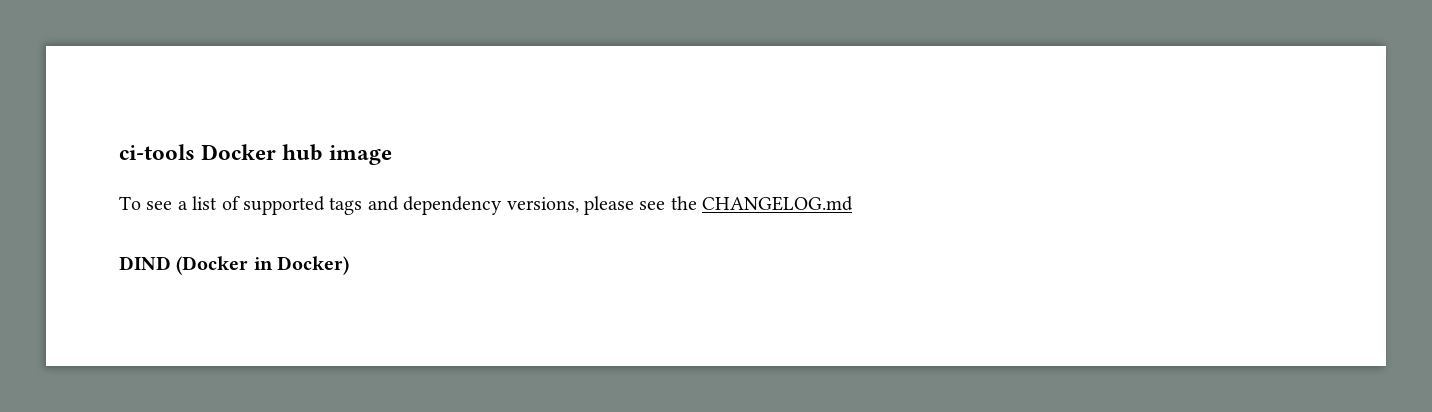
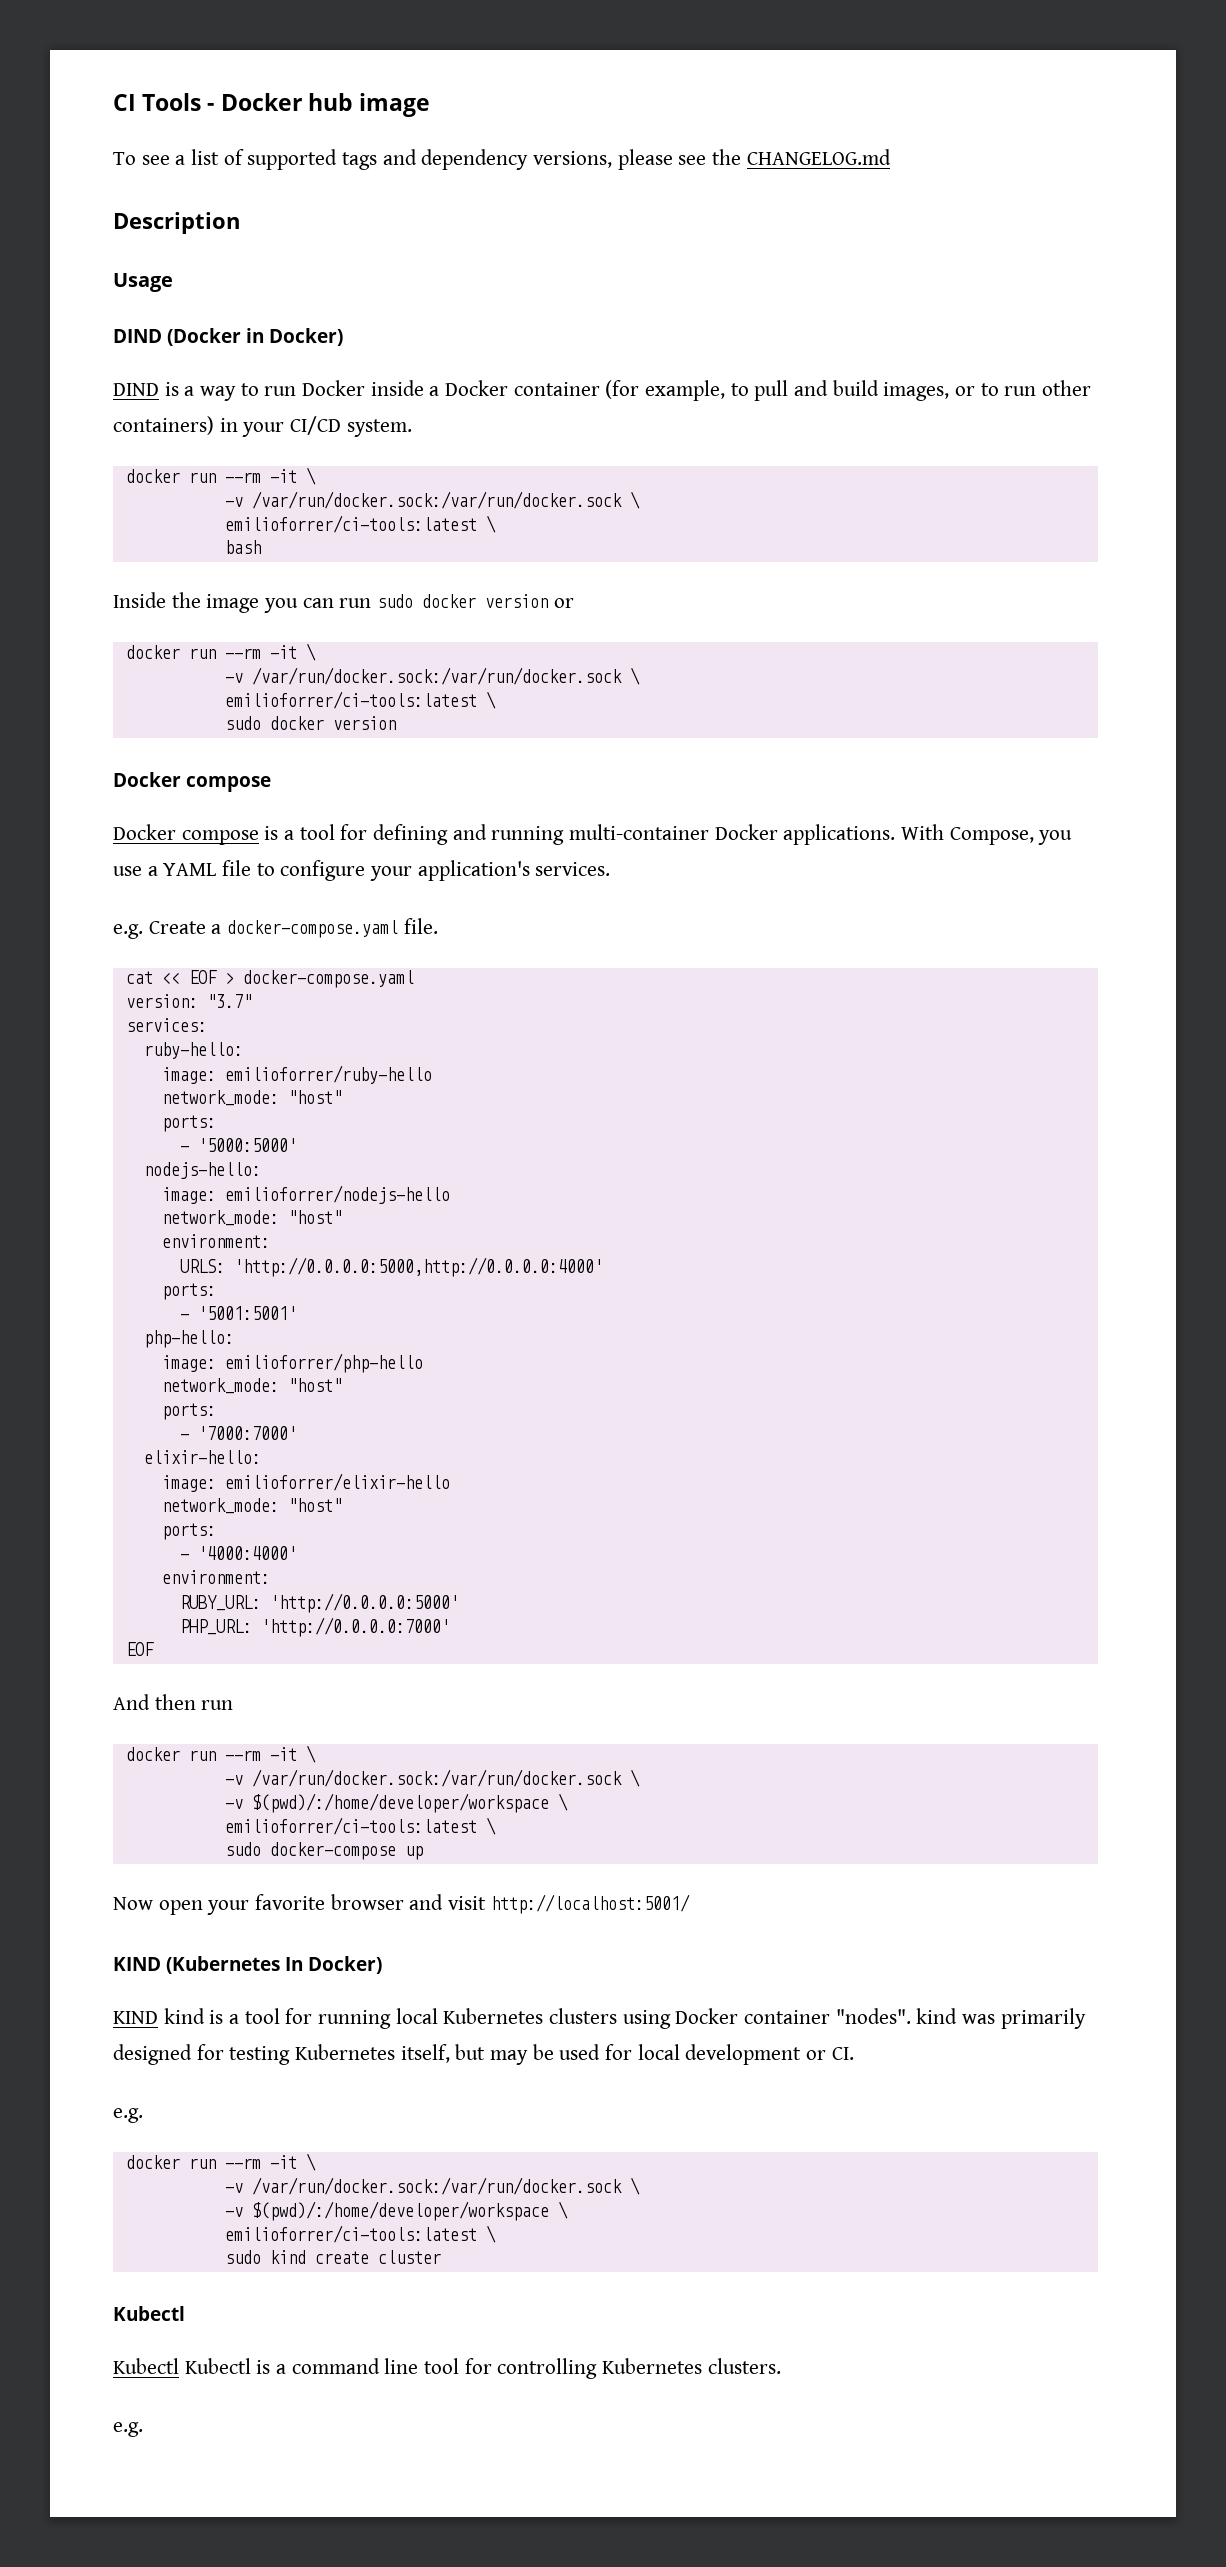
[119,144,195,160] ci-tools -> [113,93,215,111] CI Tools -
(854, 203) none -> [113,212,240,234] [113,273,173,292] // Description // Usage
(350, 265) none -> [113,380,1092,401] [113,416,412,437] [125,467,316,485] [224,491,640,509] [224,515,496,533] [224,540,261,554] [113,592,574,613] [125,643,316,661] [224,667,640,685] [224,691,496,709] [224,716,396,730] [113,772,271,792] [113,824,1073,845] [113,860,611,881] [113,918,438,939] [125,970,414,988] [125,994,252,1008] [125,1018,207,1032] [143,1042,243,1059] [161,1065,432,1084] [161,1090,342,1106] [161,1115,216,1132] [179,1138,297,1152] [143,1162,261,1179] [161,1185,450,1204] [161,1210,342,1226] [161,1234,270,1248] [179,1257,603,1277] [161,1283,216,1300] [179,1306,297,1320] [143,1330,234,1348] [161,1353,423,1373] [161,1378,342,1394] [161,1403,216,1420] [179,1426,297,1440] [143,1450,261,1464] [161,1473,450,1492] [161,1498,342,1514] [161,1523,216,1540] [179,1546,297,1560] [161,1570,270,1584] [179,1593,459,1613] [179,1617,450,1637] [125,1642,154,1656] [113,1694,234,1710] [125,1745,316,1763] [224,1769,640,1787] [224,1793,568,1813] [224,1817,496,1835] [224,1842,423,1860] [113,1894,690,1915] [113,1956,382,1974] [113,2008,1086,2029] [113,2044,854,2065] [113,2108,143,2123] [125,2153,316,2171] [224,2177,640,2195] [224,2201,568,2221] [224,2225,496,2243] [224,2250,441,2264] [113,2306,185,2321] [113,2358,781,2379] [113,2422,143,2437] // DIND is a way to run Docker inside a Docker container (for example, to pull and build images, or to run other containers) in your CI/CD system. // docker run --rm -it \ // -v /var/run/docker.sock:/var/run/docker.sock \ // emilioforrer/ci-tools:latest \ // bash // Inside the image you can run sudo docker version or // docker run --rm -it \ // -v /var/run/docker.sock:/var/run/docker.sock \ // emilioforrer/ci-tools:latest \ // sudo docker version // Docker compose // Docker compose is a tool for defining and running multi-container Docker applications. With Compose, you use a YAML file to configure your application's services. // e.g. Create a docker-compose.yaml file. // cat << EOF > docker-compose.yaml // version: "3.7" // services: // ruby-hello: // image: emilioforrer/ruby-hello // network_mode: "host" // ports: // - '5000:5000' // nodejs-hello: // image: emilioforrer/nodejs-hello // network_mode: "host" // environment: // URLS: 'http://0.0.0.0:5000,http://0.0.0.0:4000' // ports: // - '5001:5001' // php-hello: // image: emilioforrer/php-hello // network_mode: "host" // ports: // - '7000:7000' // elixir-hello: // image: emilioforrer/elixir-hello // network_mode: "host" // ports: // - '4000:4000' // environment: // RUBY_URL: 'http://0.0.0.0:5000' // PHP_URL: 'http://0.0.0.0:7000' // EOF // And then run // docker run --rm -it \ // -v /var/run/docker.sock:/var/run/docker.sock \ // -v $(pwd)/:/home/developer/workspace \ // emilioforrer/ci-tools:latest \ // sudo docker-compose up // Now open your favorite browser and visit http://localhost:5001/ // KIND (Kubernetes In Docker) // KIND kind is a tool for running local Kubernetes clusters using Docker container "nodes". kind was primarily designed for testing Kubernetes itself, but may be used for local development or CI. // e.g. // docker run --rm -it \ // -v /var/run/docker.sock:/var/run/docker.sock \ // -v $(pwd)/:/home/developer/workspace \ // emilioforrer/ci-tools:latest \ // sudo kind create cluster // Kubectl // Kubectl Kubectl is a command line tool for controlling Kubernetes clusters. // e.g.

